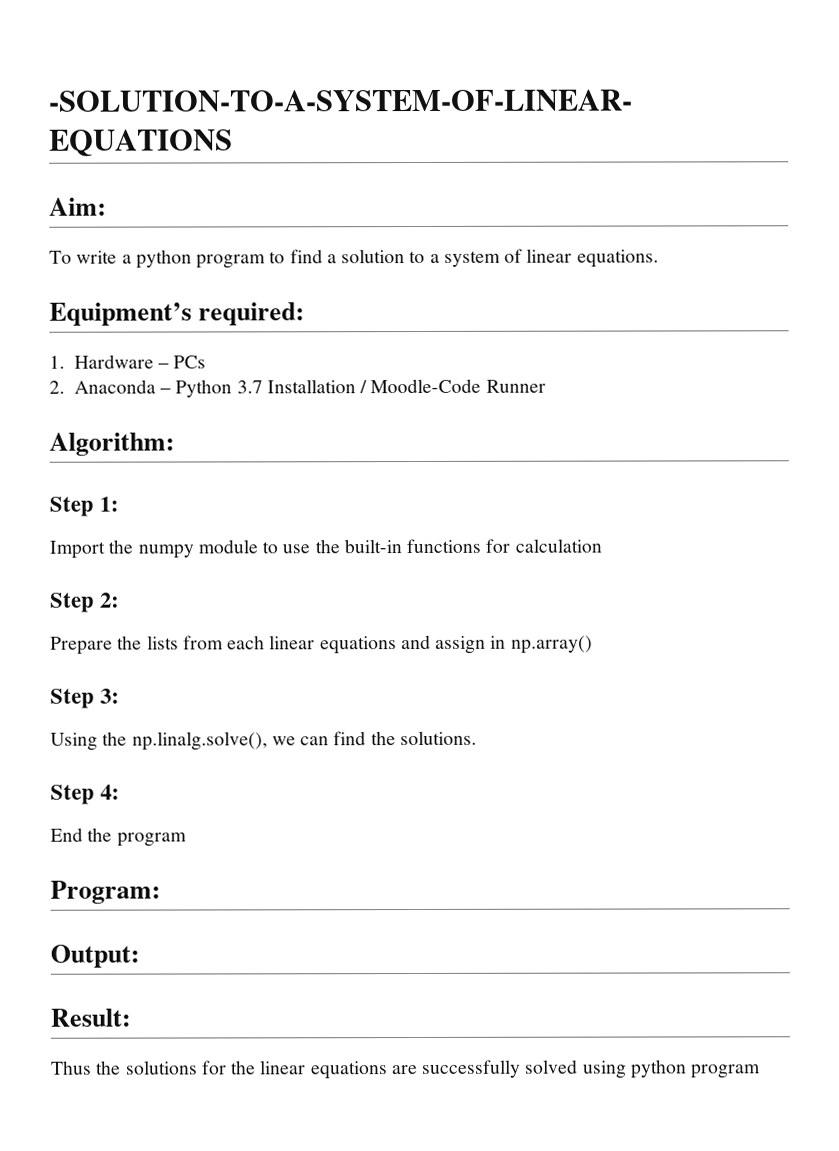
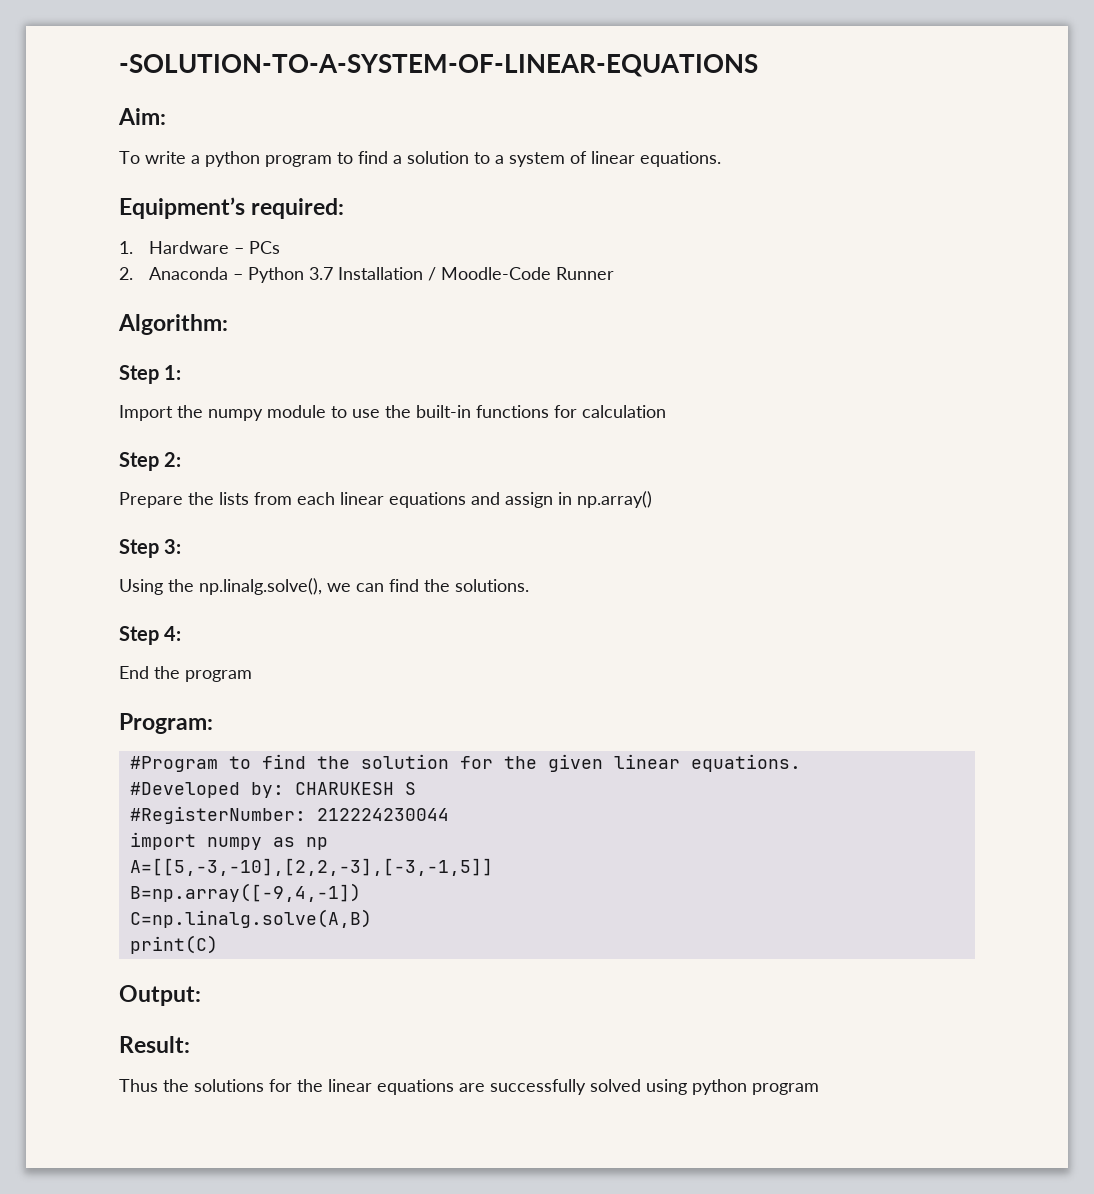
(161, 892) none -> [129,754,801,772] [129,782,416,798] [129,806,449,824] [129,832,328,850] [129,858,493,876] [129,883,361,902] [129,909,372,928] [129,935,218,954] // #Program to find the solution for the given linear equations. // #Developed by: CHARUKESH S // #RegisterNumber: 212224230044 // import numpy as np // A=[[5,-3,-10],[2,2,-3],[-3,-1,5]] // B=np.array([-9,4,-1]) // C=np.linalg.solve(A,B) // print(C)

